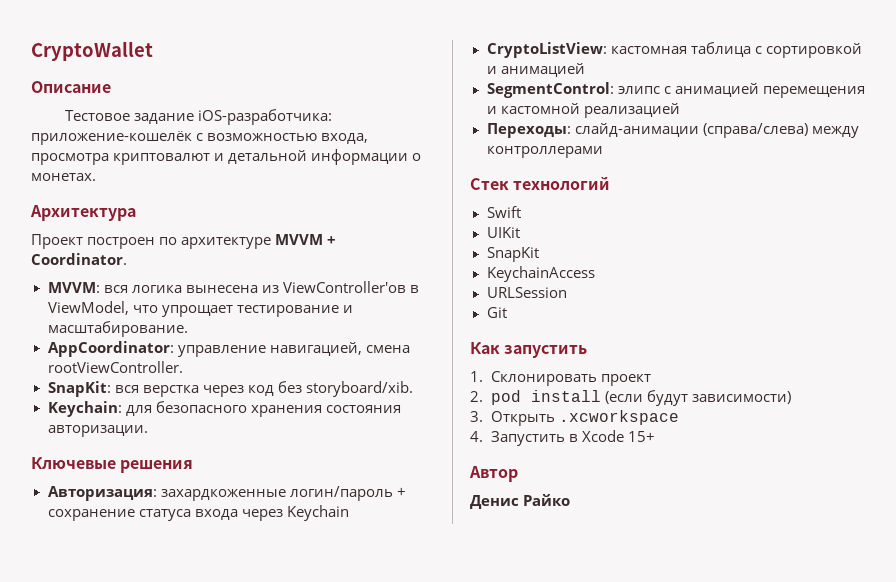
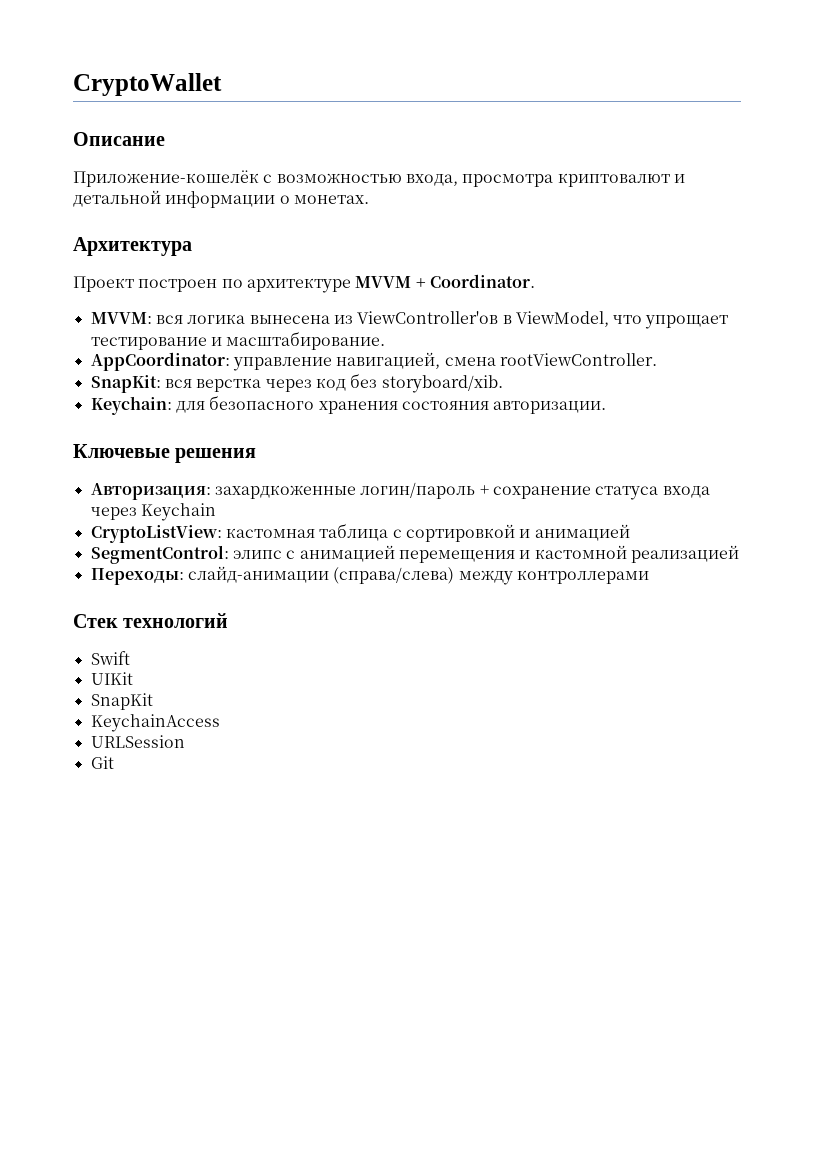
[65,109,333,125] [31,131,192,145] Тестовое задание iOS-разработчика: приложение-кошелёк -> [73,170,259,187] Приложение-кошелёк
[470,342,588,358] [470,371,651,386] [470,390,791,406] [470,410,679,426] [470,430,655,446] [469,466,518,482] [470,494,571,509] // Как запустить // 1. Склонировать проект // 2. pod install (если будут зависимости) // 3. Открыть .xcworkspace // 4. Запустить в Xcode 15+ // Автор // Денис Райко -> (114, 762) none

